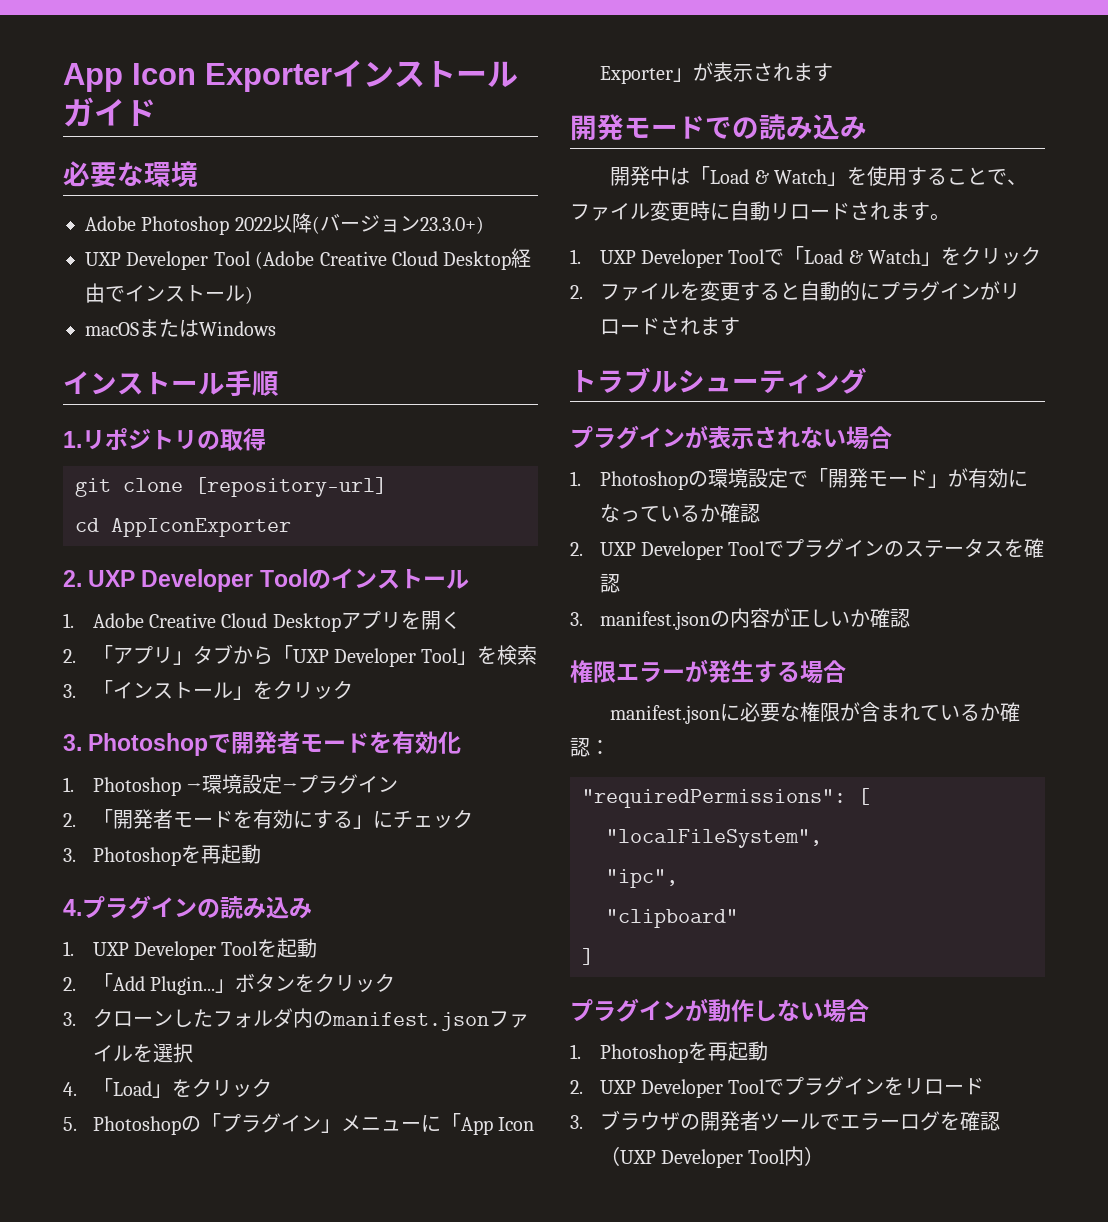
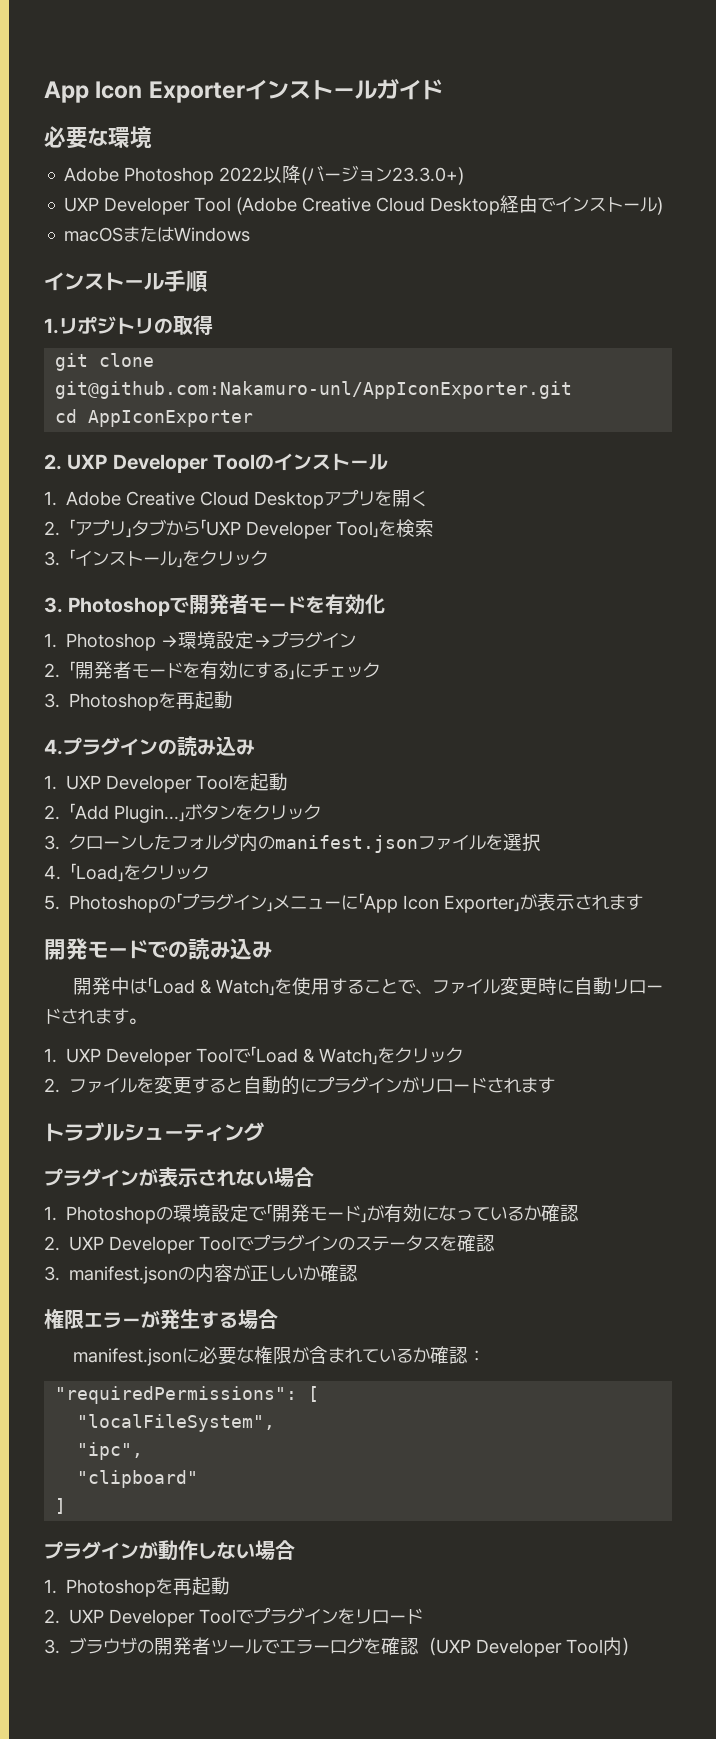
[195,477,387,497] [repository-url] -> [55,381,573,399] git@github.com:Nakamuro-unl/AppIconExporter.git

